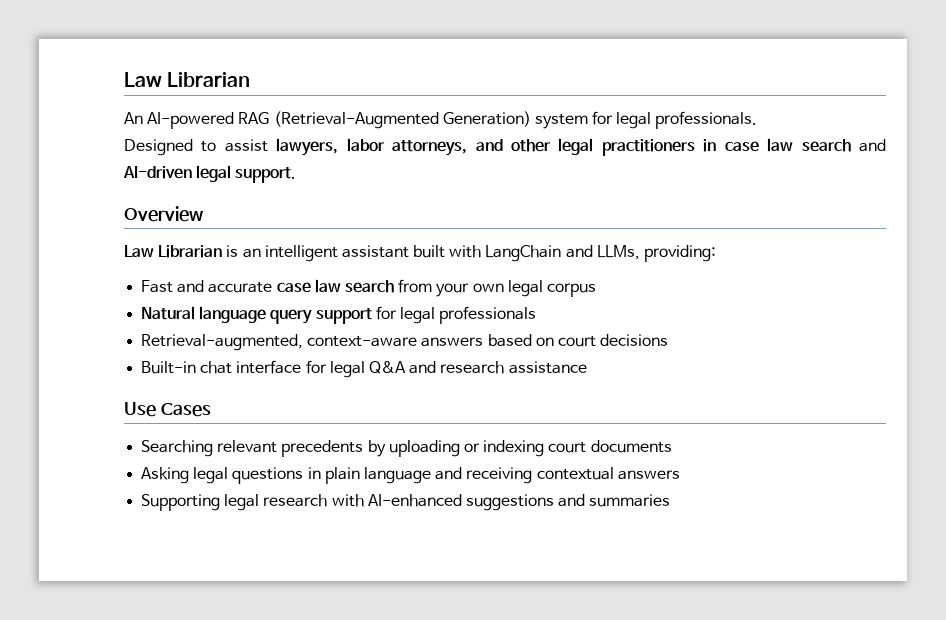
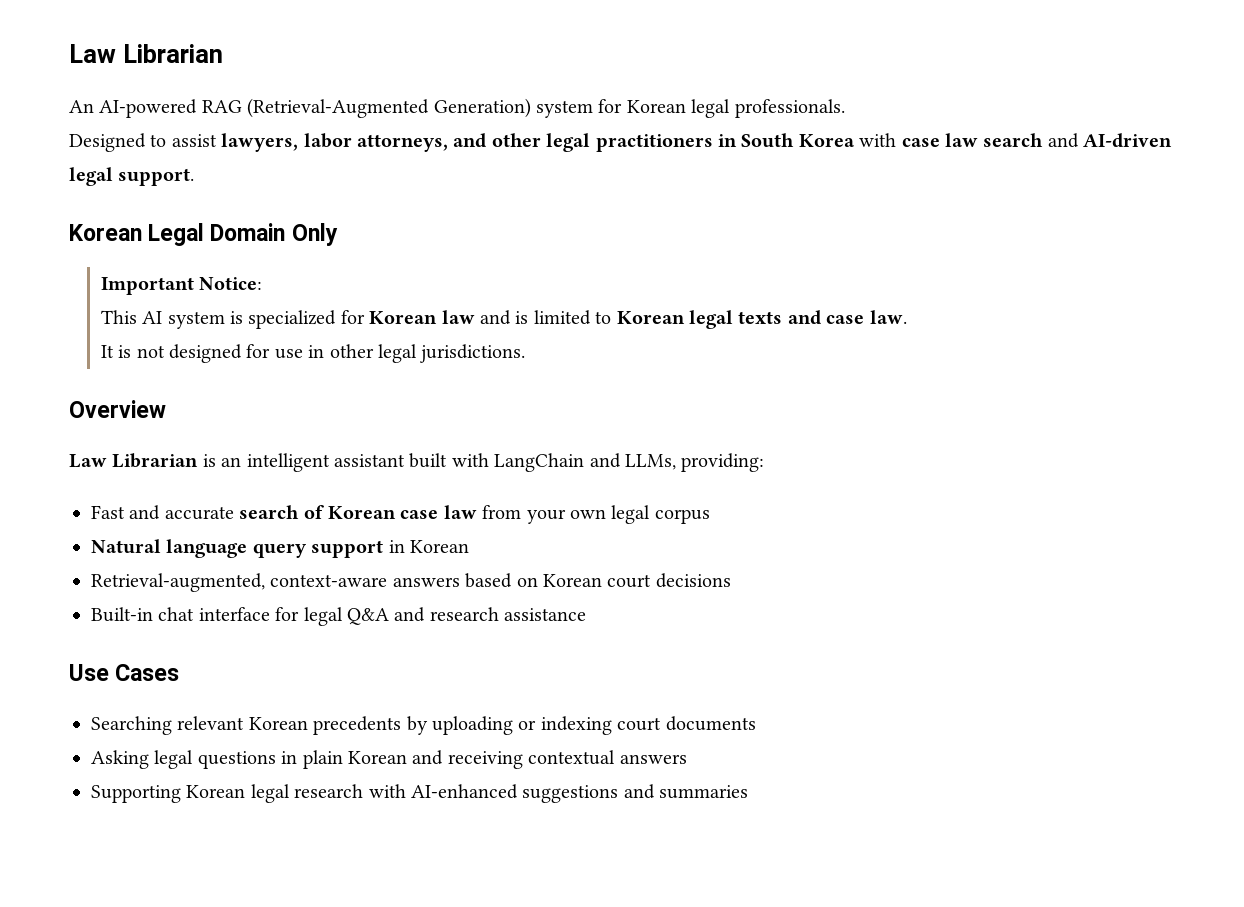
(614, 118) none -> [626,100,686,113] Korean
(717, 145) none -> [741,133,897,148] South Korea with
(297, 175) none -> [69,223,338,246] [100,277,263,295] [100,310,907,329] [100,344,526,363] // Korean Legal Domain Only // Important Notice: // This AI system is specialized for Korean law and is limited to Korean legal texts and case law. // It is not designed for use in other legal jurisdictions.
[276,279,394,293] case law search -> [239,505,477,519] search of Korean case law
[375,306,537,324] for legal professionals -> [388,540,469,553] in Korean
(554, 341) none -> [542,574,602,587] Korean
(278, 446) none -> [248,717,308,730] Korean
[363,467,431,484] language -> [348,751,407,764] Korean
(221, 502) none -> [186,785,246,798] Korean

